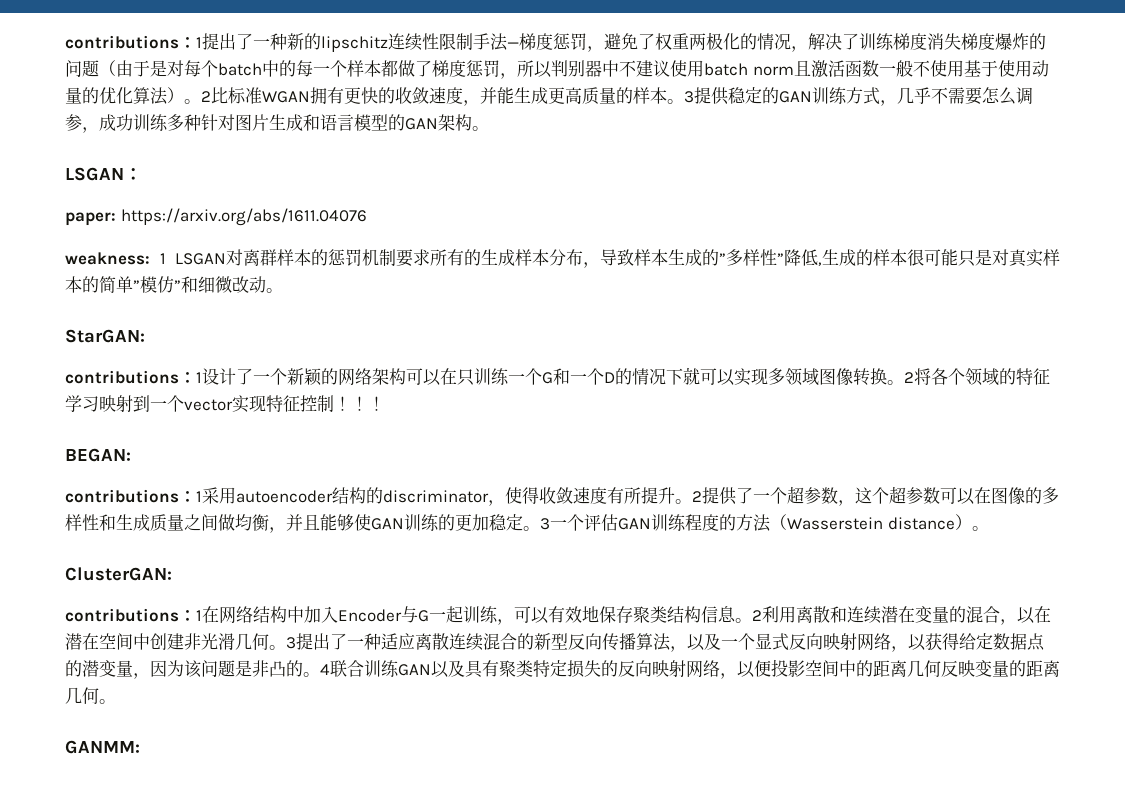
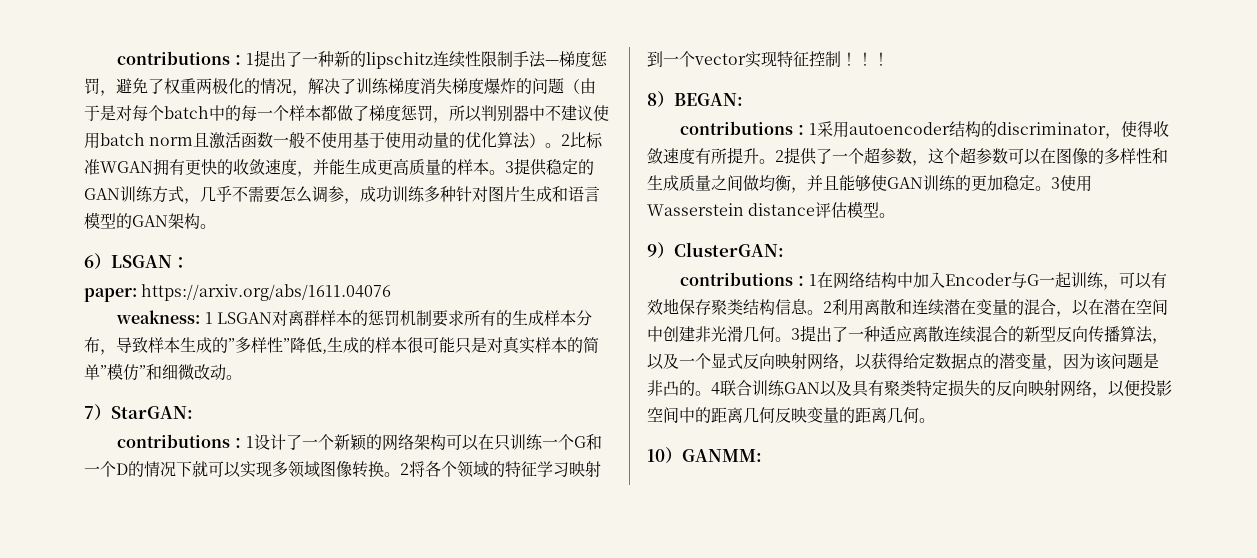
(489, 128) none -> [84,253,111,270] 6）
(283, 290) none -> [84,404,111,421] 7）
(385, 403) none -> [647,91,674,108] 8）
[550,514,989,532] 一个评估GAN训练程度的方法（Wasserstein distance）。 // -> [1060,175,1092,192] [647,201,896,218] [647,242,674,259] 使用Wasserstein distance评估模型。 // 9）
(116, 701) none -> [647,447,682,464] 10）

